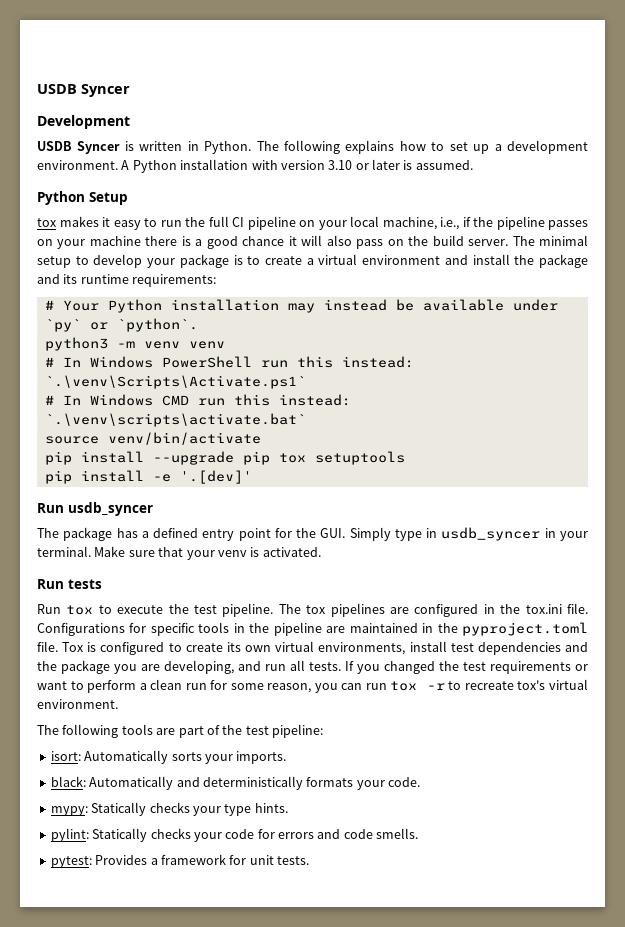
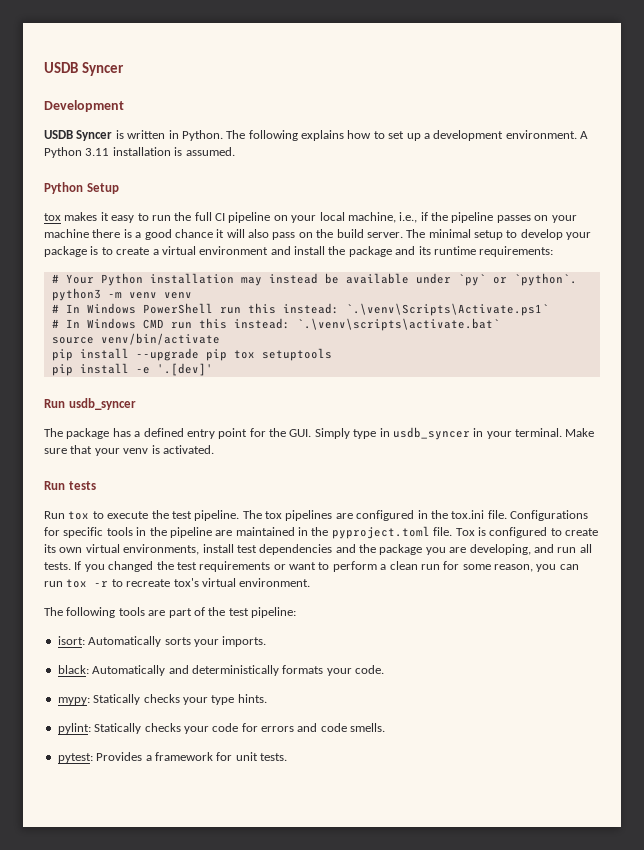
[180,159,400,170] installation with version 3.10 or later -> [85,147,171,156] 3.11 installation

